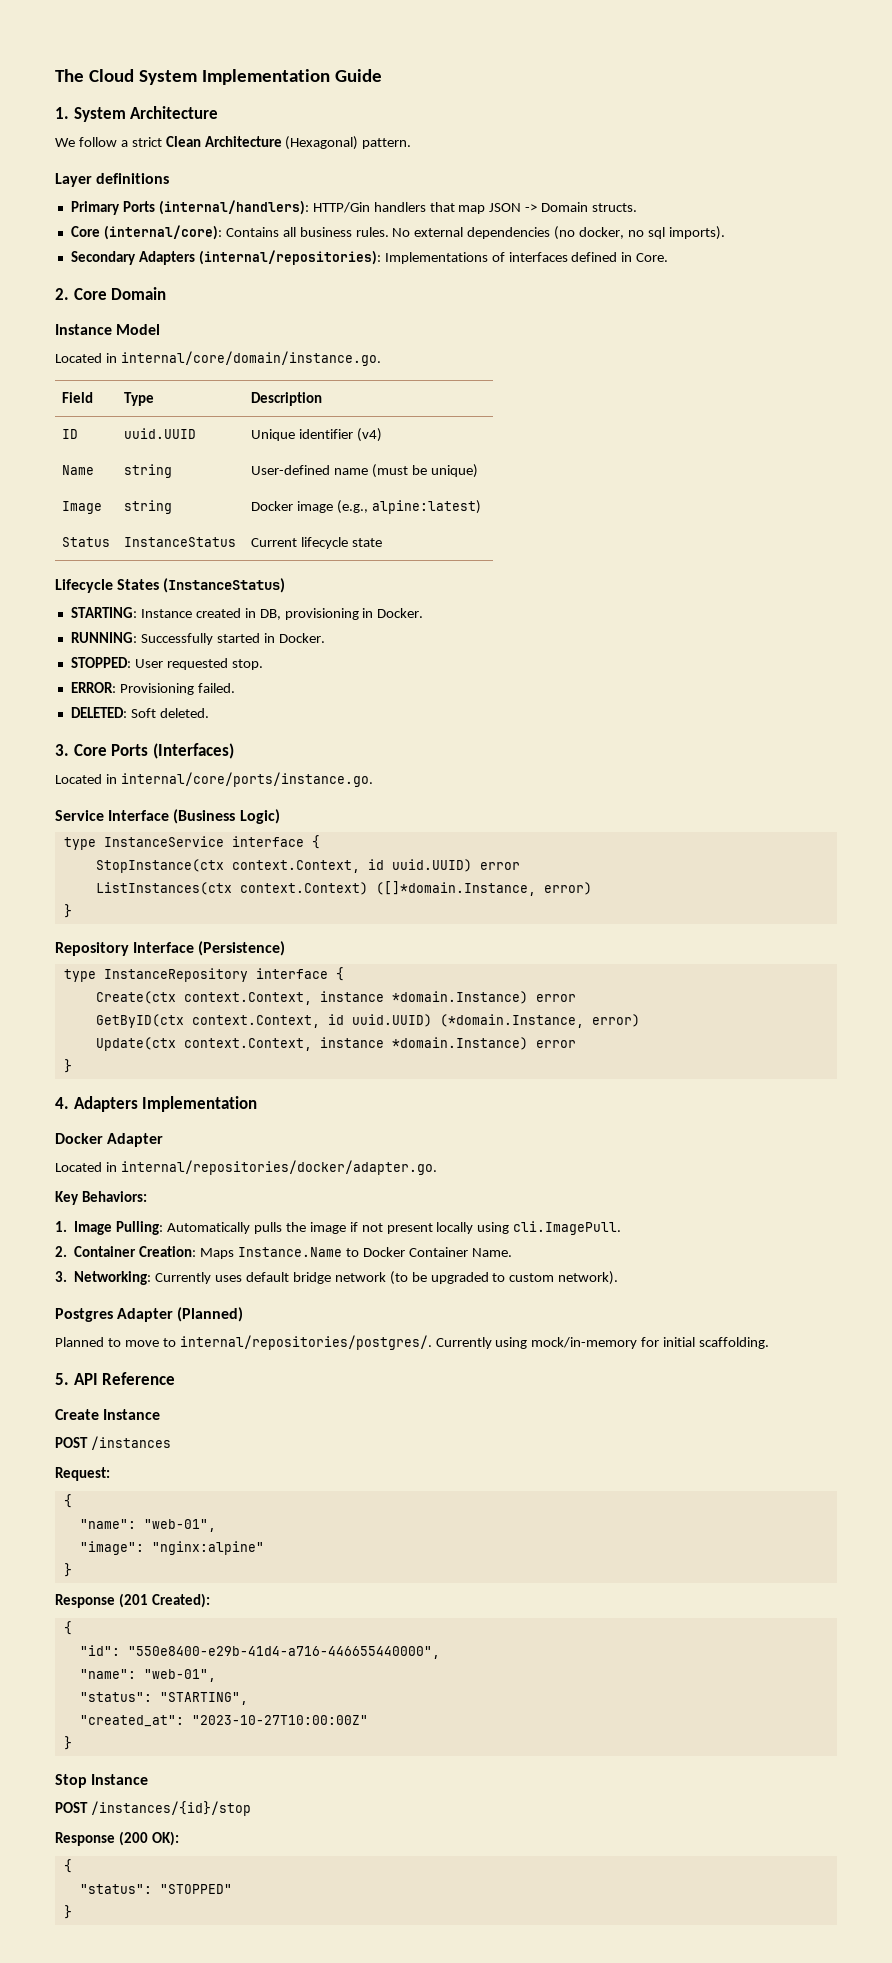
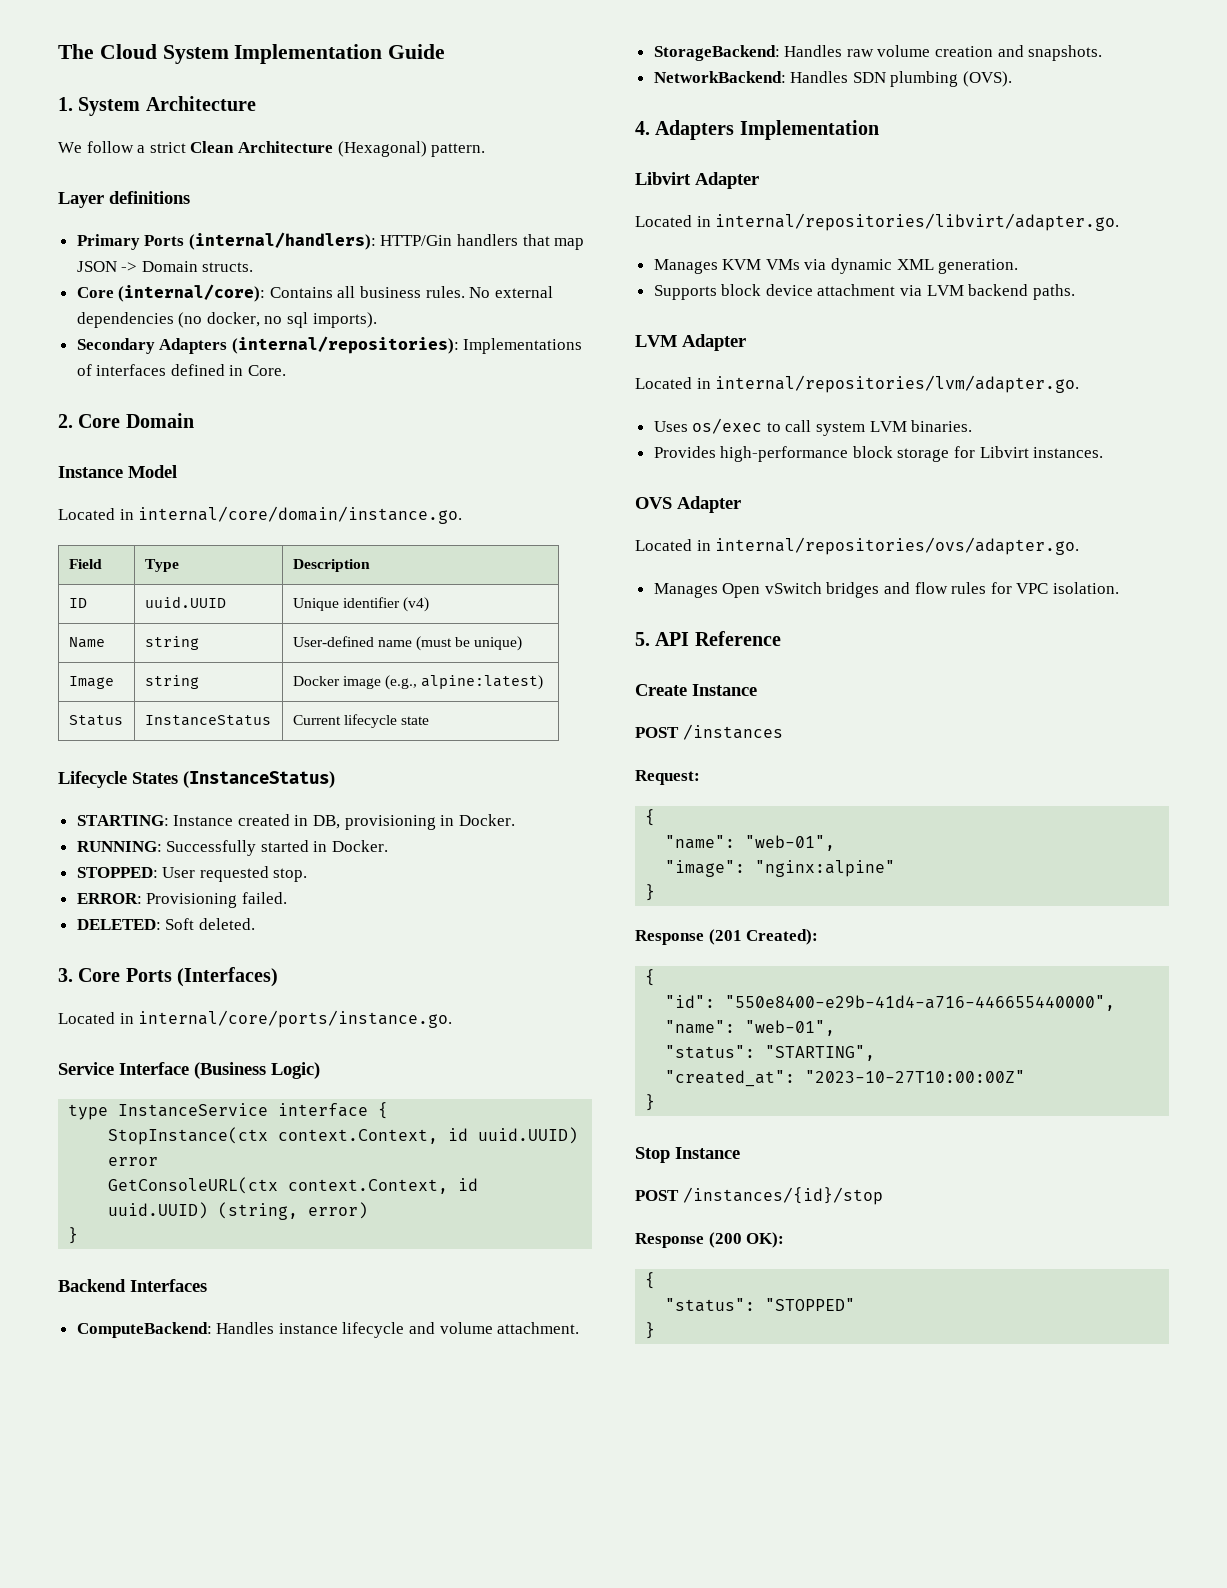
[95,881,592,896] [63,904,72,918] [55,941,286,956] [63,967,344,982] [95,991,576,1005] [95,1014,640,1028] [95,1037,576,1051] [63,1059,72,1073] ListInstances(ctx context.Context) ([]*domain.Instance, error) // } // Repository Interface (Persistence) // type InstanceRepository interface { // Create(ctx context.Context, instance *domain.Instance) error // GetByID(ctx context.Context, id uuid.UUID) (*domain.Instance, error) // Update(ctx context.Context, instance *domain.Instance) error // } -> [108,1177,479,1194] [108,1202,369,1220] [68,1227,79,1244] [58,1279,207,1292] [76,1322,580,1338] [653,45,1103,61] [653,71,1013,87] GetConsoleURL(ctx context.Context, id uuid.UUID) (string, error) // } // Backend Interfaces // ComputeBackend: Handles instance lifecycle and volume attachment. // StorageBackend: Handles raw volume creation and snapshots. // NetworkBackend: Handles SDN plumbing (OVS).
[55,1133,164,1147] [55,1160,437,1175] [55,1191,147,1205] [55,1221,622,1235] [55,1246,512,1259] [55,1271,619,1285] [55,1307,244,1322] [55,1335,770,1350] Docker Adapter // Located in internal/repositories/docker/adapter.go. // Key Behaviors: // 1. Image Pulling: Automatically pulls the image if not present locally using cli.ImagePull. // 2. Container Creation: Maps Instance.Name to Docker Container Name. // 3. Networking: Currently uses default bridge network (to be upgraded to custom network). // Postgres Adapter (Planned) // Planned to move to internal/repositories/postgres/. Currently using mock/in-memory for initial scaffolding. -> [635,172,759,189] [635,213,1120,231] [653,258,1019,274] [653,284,1075,300] [635,334,746,351] [635,375,1080,393] [653,418,973,436] [653,446,1104,462] [635,496,741,513] [635,537,1080,555] [653,582,1120,598] Libvirt Adapter // Located in internal/repositories/libvirt/adapter.go. // Manages KVM VMs via dynamic XML generation. // Supports block device attachment via LVM backend paths. // LVM Adapter // Located in internal/repositories/lvm/adapter.go. // Uses os/exec to call system LVM binaries. // Provides high-performance block storage for Libvirt instances. // OVS Adapter // Located in internal/repositories/ovs/adapter.go. // Manages Open vSwitch bridges and flow rules for VPC isolation.

